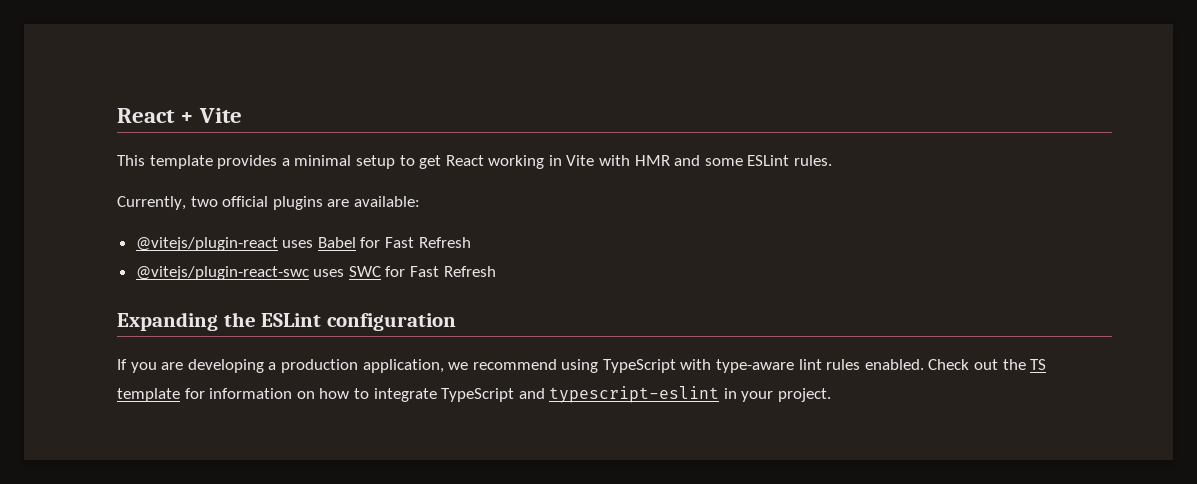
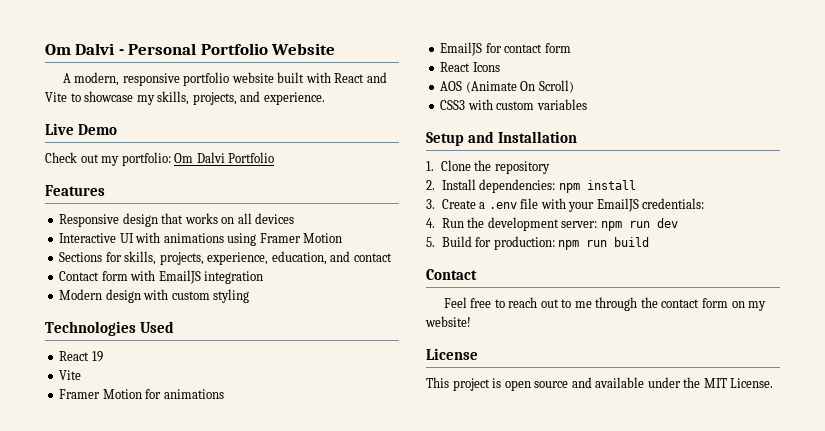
[117,108,243,123] [117,155,833,169] [117,196,420,210] [135,237,471,251] [135,266,496,280] [117,312,456,331] [117,359,1047,373] [117,386,832,403] React + Vite // This template provides a minimal setup to get React working in Vite with HMR and some ESLint rules. // Currently, two official plugins are available: // @vitejs/plugin-react uses Babel for Fast Refresh // @vitejs/plugin-react-swc uses SWC for Fast Refresh // Expanding the ESLint configuration // If you are developing a production application, we recommend using TypeScript with type-aware lint rules enabled. Check out the TS template for information on how to integrate TypeScript and typescript-eslint in your project. -> [45,43,336,55] [62,72,387,86] [45,91,325,105] [45,123,118,135] [45,152,275,166] [45,185,105,196] [59,213,295,227] [59,232,343,246] [59,251,392,265] [59,270,264,284] [59,289,250,303] [45,321,175,336] [59,351,103,362] [59,370,82,380] [59,389,224,399] [440,42,571,56] [440,62,500,72] [440,80,574,93] [440,99,587,110] [426,131,578,146] [426,160,550,174] [426,179,636,193] [426,198,705,212] [426,217,678,231] [426,236,650,250] [426,269,477,280] [443,297,767,311] [425,316,471,327] [426,348,478,360] [426,377,774,391] Om Dalvi - Personal Portfolio Website // A modern, responsive portfolio website built with React and Vite to showcase my skills, projects, and experience. // Live Demo // Check out my portfolio: Om Dalvi Portfolio // Features // Responsive design that works on all devices // Interactive UI with animations using Framer Motion // Sections for skills, projects, experience, education, and contact // Contact form with EmailJS integration // Modern design with custom styling // Technologies Used // React 19 // Vite // Framer Motion for animations // EmailJS for contact form // React Icons // AOS (Animate On Scroll) // CSS3 with custom variables // Setup and Installation // 1. Clone the repository // 2. Install dependencies: npm install // 3. Create a .env file with your EmailJS credentials: // 4. Run the development server: npm run dev // 5. Build for production: npm run build // Contact // Feel free to reach out to me through the contact form on my website! // License // This project is open source and available under the MIT License.

